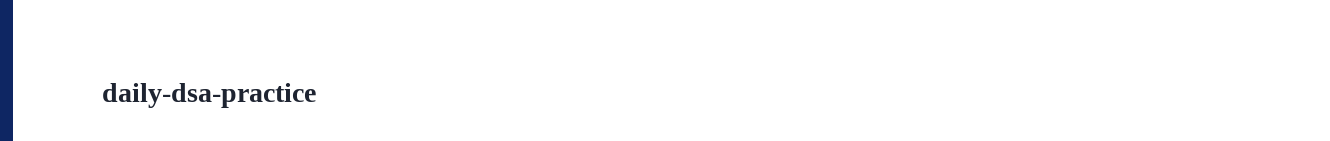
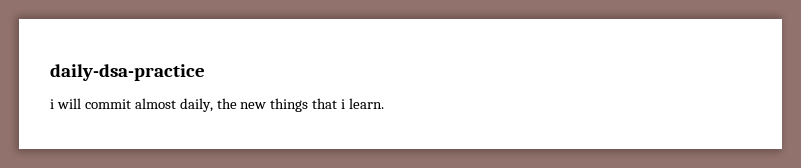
(316, 95) none -> [50,98,385,112] // i will commit almost daily, the new things that i learn.

